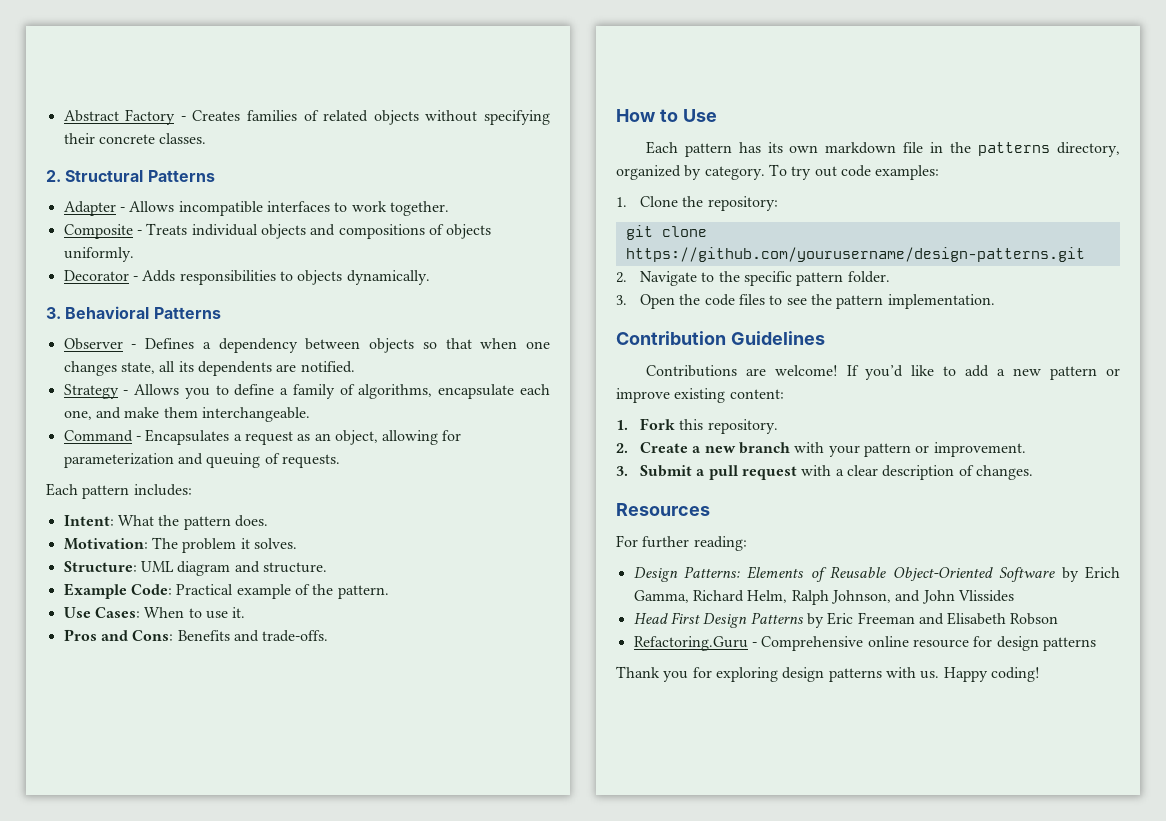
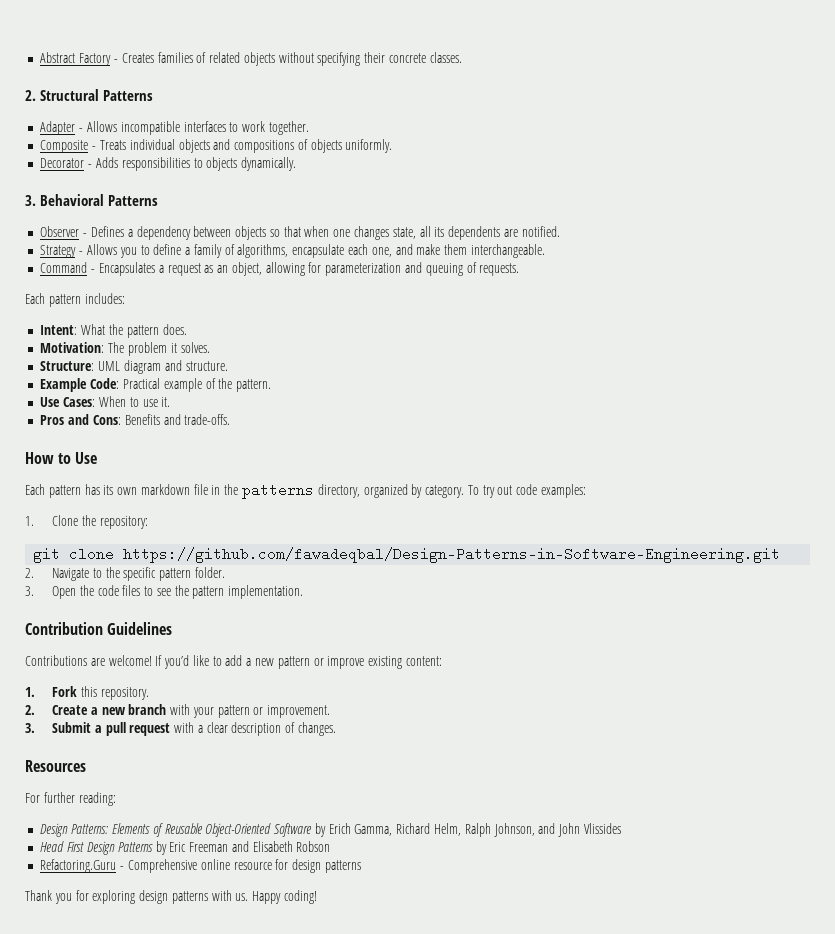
[625,247,1085,262] https://github.com/yourusername/design-patterns.git -> [123,547,781,563] https://github.com/fawadeqbal/Design-Patterns-in-Software-Engineering.git

